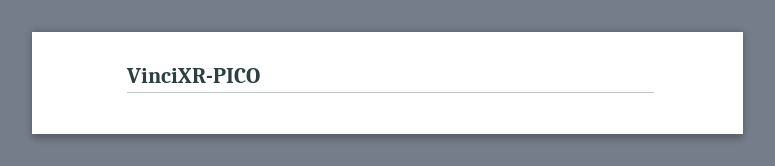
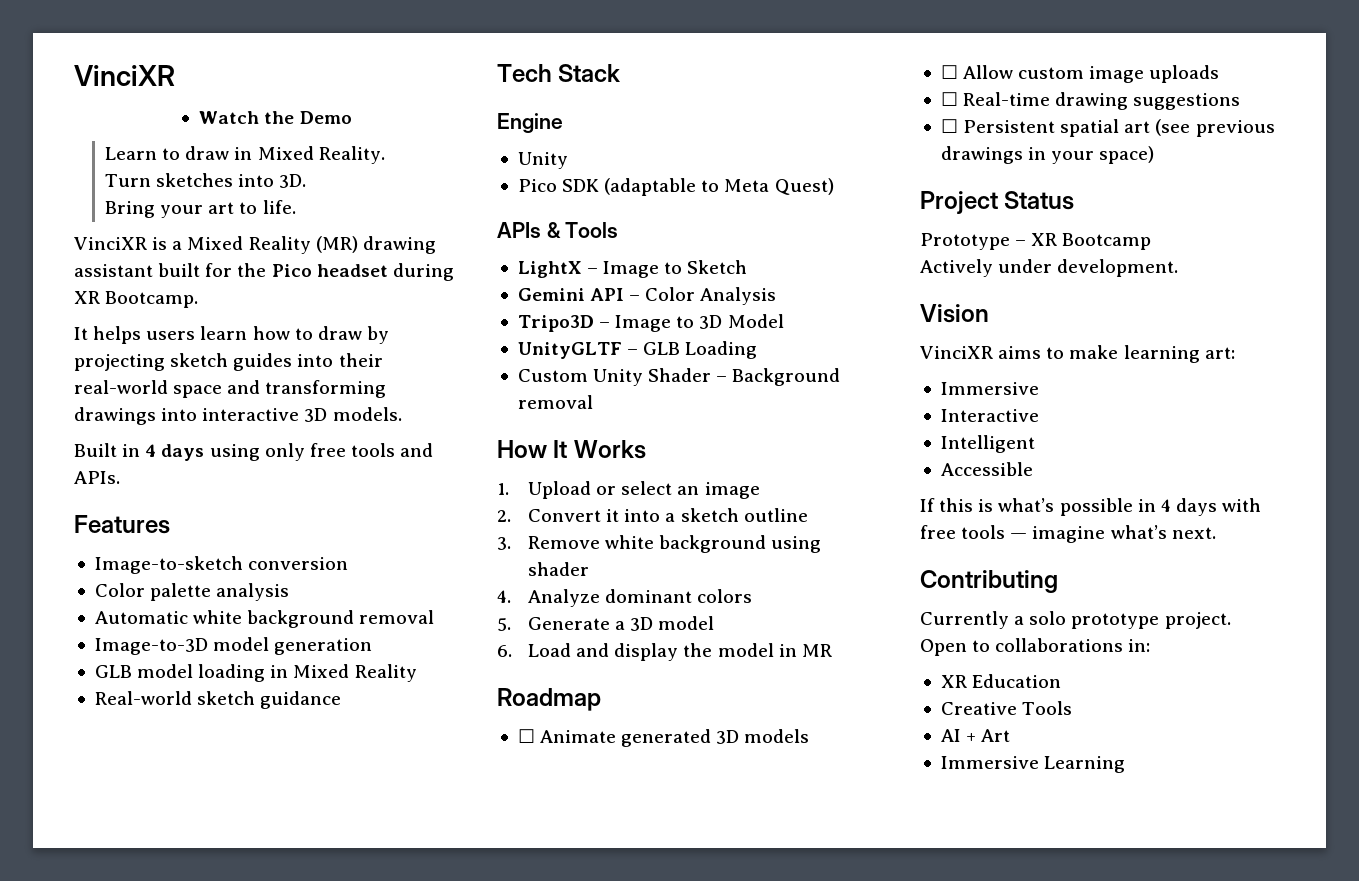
[126,68,260,83] VinciXR-PICO -> [74,65,175,86] [199,111,352,124] [105,146,385,164] [105,173,307,188] [105,200,296,218] [74,236,436,254] [74,263,454,281] [74,291,199,308] [74,326,389,344] [74,353,383,371] [74,380,387,398] [74,407,402,425] [74,443,434,461] [74,471,120,484] [74,515,170,534] [94,556,349,574] [94,583,290,601] [94,610,435,628] [94,637,373,655] [94,664,417,682] [94,691,342,709] [497,64,621,82] [497,113,563,133] [517,152,568,169] [517,178,834,196] [497,222,619,238] [517,260,748,278] [517,287,777,305] [517,314,784,332] [517,341,758,359] [517,368,841,386] [517,395,593,409] [497,440,646,459] [497,481,760,499] [497,508,808,522] [497,535,822,553] [528,562,590,576] [497,589,753,607] [497,616,715,631] [497,643,832,661] [497,688,601,711] [517,729,810,747] [940,65,1220,83] [940,92,1241,110] [940,119,1275,137] [940,146,1155,164] [920,191,1075,214] [920,233,1152,250] [920,259,1179,277] [920,304,989,323] [920,345,1235,363] [940,382,1039,395] [940,409,1039,422] [940,435,1035,453] [940,462,1033,476] [920,498,1262,516] [920,525,1216,543] [920,570,1058,593] [920,611,1231,629] [920,638,1151,656] [940,674,1062,688] [940,701,1073,715] [940,729,1011,742] [940,756,1126,773] VinciXR // Watch the Demo // Learn to draw in Mixed Reality. // Turn sketches into 3D. // Bring your art to life. // VinciXR is a Mixed Reality (MR) drawing assistant built for the Pico headset during XR Bootcamp. // It helps users learn how to draw by projecting sketch guides into their real-world space and transforming drawings into interactive 3D models. // Built in 4 days using only free tools and APIs. // Features // Image-to-sketch conversion // Color palette analysis // Automatic white background removal // Image-to-3D model generation // GLB model loading in Mixed Reality // Real-world sketch guidance // Tech Stack // Engine // Unity // Pico SDK (adaptable to Meta Quest) // APIs & Tools // LightX – Image to Sketch // Gemini API – Color Analysis // Tripo3D – Image to 3D Model // UnityGLTF – GLB Loading // Custom Unity Shader – Background removal // How It Works // 1. Upload or select an image // 2. Convert it into a sketch outline // 3. Remove white background using shader // 4. Analyze dominant colors // 5. Generate a 3D model // 6. Load and display the model in MR // Roadmap // ☐ Animate generated 3D models // ☐ Allow custom image uploads // ☐ Real-time drawing suggestions // ☐ Persistent spatial art (see previous drawings in your space) // Project Status // Prototype – XR Bootcamp // Actively under development. // Vision // VinciXR aims to make learning art: // Immersive // Interactive // Intelligent // Accessible // If this is what’s possible in 4 days with free tools — imagine what’s next. // Contributing // Currently a solo prototype project. // Open to collaborations in: // XR Education // Creative Tools // AI + Art // Immersive Learning

